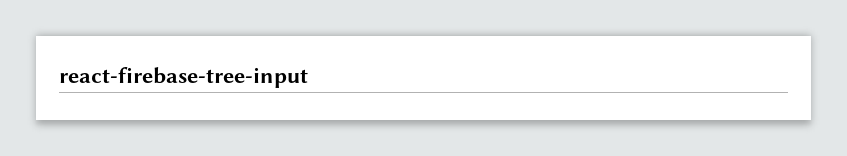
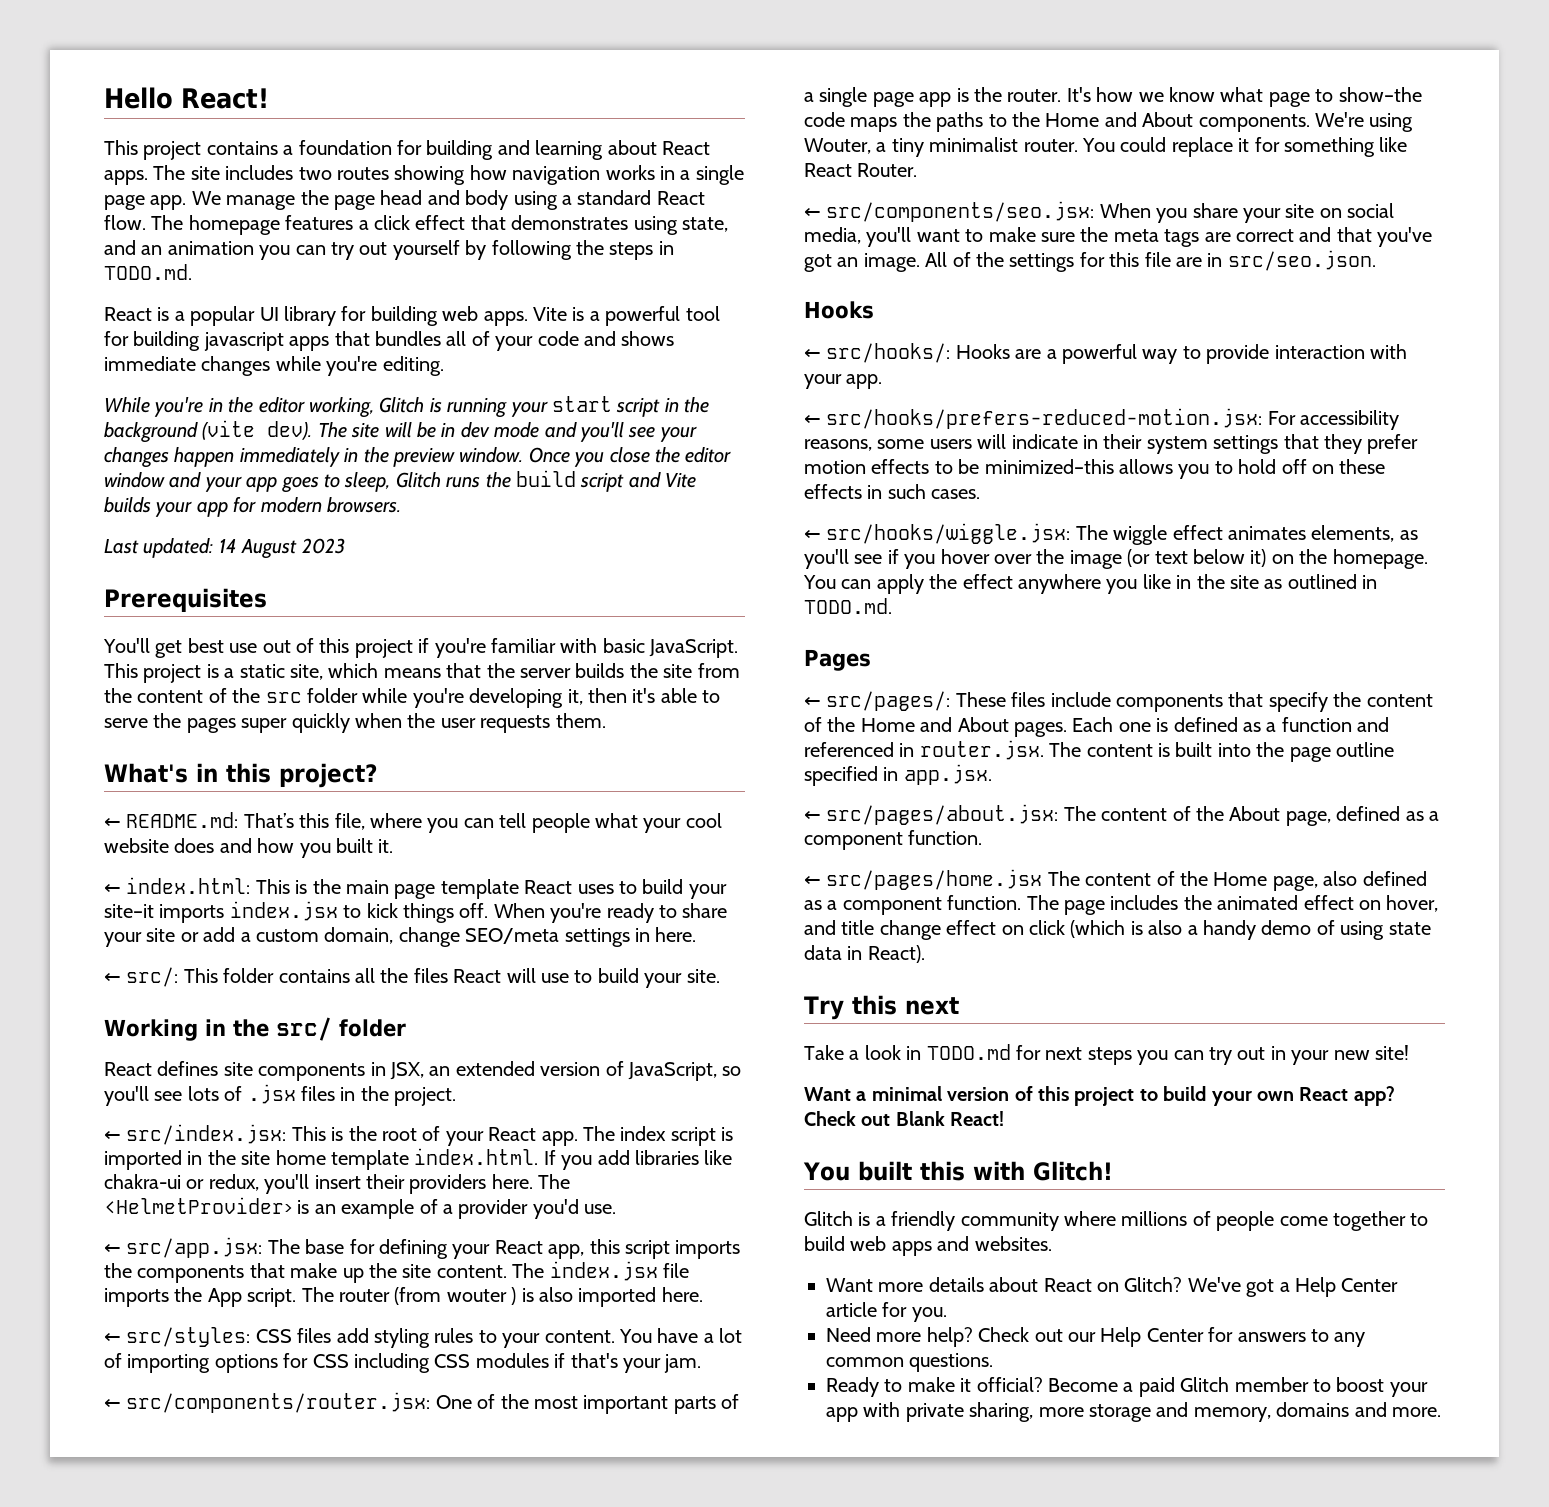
[59,67,308,88] react-firebase-tree-input -> [104,87,269,109] [104,140,710,160] [104,165,744,185] [104,190,705,210] [104,215,728,235] [104,240,674,260] [104,264,192,280] [104,306,720,326] [104,331,675,351] [104,356,444,376] [104,396,710,418] [104,420,697,443] [104,447,732,468] [104,470,697,493] [104,497,401,517] [104,538,345,559] [104,588,267,612] [103,638,739,658] [104,663,740,683] [104,688,721,708] [104,713,606,733] [104,763,378,788] [104,812,722,833] [104,838,394,858] [104,877,727,899] [104,901,728,923] [104,927,697,947] [104,967,720,988] [104,1017,406,1041] [104,1061,742,1081] [104,1084,457,1106] [104,1124,734,1146] [104,1148,733,1170] [104,1174,571,1194] [104,1197,617,1219] [104,1237,741,1259] [104,1261,689,1283] [104,1287,703,1307] [104,1327,743,1348] [104,1353,702,1373] [104,1392,740,1414] [804,87,1422,107] [804,112,1414,132] [804,137,1408,157] [804,163,918,177] [804,201,1395,223] [804,227,1433,247] [804,250,1376,272] [804,301,874,319] [804,343,1407,364] [804,374,883,389] [804,408,1400,430] [804,434,1419,454] [804,459,1386,479] [804,484,981,499] [804,523,1418,545] [804,549,1428,569] [803,574,1378,594] [804,598,892,614] [804,649,871,671] [804,691,1433,712] [804,717,1390,737] [804,740,1394,762] [804,764,992,786] [804,804,1439,826] [804,830,983,850] [804,869,1427,891] [804,895,1439,915] [804,920,1431,940] [804,945,925,963] [804,995,959,1020] [804,1044,1409,1065] [804,1086,1395,1106] [804,1111,1005,1126] [803,1161,1113,1181] [804,1211,1429,1231] [804,1236,1052,1256] [826,1277,1399,1297] [826,1302,947,1322] [826,1327,1366,1347] [826,1353,994,1372] [826,1377,1428,1397] [826,1402,1441,1422] Hello React! // This project contains a foundation for building and learning about React apps. The site includes two routes showing how navigation works in a single page app. We manage the page head and body using a standard React flow. The homepage features a click effect that demonstrates using state, and an animation you can try out yourself by following the steps in TODO.md. // React is a popular UI library for building web apps. Vite is a powerful tool for building javascript apps that bundles all of your code and shows immediate changes while you're editing. // While you're in the editor working, Glitch is running your start script in the background (vite dev). The site will be in dev mode and you'll see your changes happen immediately in the preview window. Once you close the editor window and your app goes to sleep, Glitch runs the build script and Vite builds your app for modern browsers. // Last updated: 14 August 2023 // Prerequisites // You'll get best use out of this project if you're familiar with basic JavaScript. This project is a static site, which means that the server builds the site from the content of the src folder while you're developing it, then it's able to serve the pages super quickly when the user requests them. // What's in this project? // ← README.md: That’s this file, where you can tell people what your cool website does and how you built it. // ← index.html: This is the main page template React uses to build your site–it imports index.jsx to kick things off. When you're ready to share your site or add a custom domain, change SEO/meta settings in here. // ← src/: This folder contains all the files React will use to build your site. // Working in the src/ folder // React defines site components in JSX, an extended version of JavaScript, so you'll see lots of .jsx files in the project. // ← src/index.jsx: This is the root of your React app. The index script is imported in the site home template index.html. If you add libraries like chakra-ui or redux, you'll insert their providers here. The <HelmetProvider> is an example of a provider you'd use. // ← src/app.jsx: The base for defining your React app, this script imports the components that make up the site content. The index.jsx file imports the App script. The router (from wouter ) is also imported here. // ← src/styles: CSS files add styling rules to your content. You have a lot of importing options for CSS including CSS modules if that's your jam. // ← src/components/router.jsx: One of the most important parts of a single page app is the router. It's how we know what page to show–the code maps the paths to the Home and About components. We're using Wouter, a tiny minimalist router. You could replace it for something like React Router. // ← src/components/seo.jsx: When you share your site on social media, you'll want to make sure the meta tags are correct and that you've got an image. All of the settings for this file are in src/seo.json. // Hooks // ← src/hooks/: Hooks are a powerful way to provide interaction with your app. // ← src/hooks/prefers-reduced-motion.jsx: For accessibility reasons, some users will indicate in their system settings that they prefer motion effects to be minimized–this allows you to hold off on these effects in such cases. // ← src/hooks/wiggle.jsx: The wiggle effect animates elements, as you'll see if you hover over the image (or text below it) on the homepage. You can apply the effect anywhere you like in the site as outlined in TODO.md. // Pages // ← src/pages/: These files include components that specify the content of the Home and About pages. Each one is defined as a function and referenced in router.jsx. The content is built into the page outline specified in app.jsx. // ← src/pages/about.jsx: The content of the About page, defined as a component function. // ← src/pages/home.jsx The content of the Home page, also defined as a component function. The page includes the animated effect on hover, and title change effect on click (which is also a handy demo of using state data in React). // Try this next // Take a look in TODO.md for next steps you can try out in your new site! // Want a minimal version of this project to build your own React app? Check out Blank React! // You built this with Glitch! // Glitch is a friendly community where millions of people come together to build web apps and websites. // Want more details about React on Glitch? We've got a Help Center article for you. // Need more help? Check out our Help Center for answers to any common questions. // Ready to make it official? Become a paid Glitch member to boost your app with private sharing, more storage and memory, domains and more.

